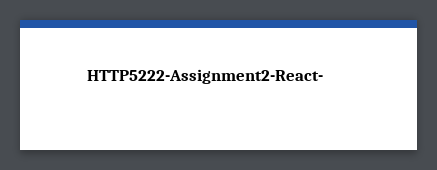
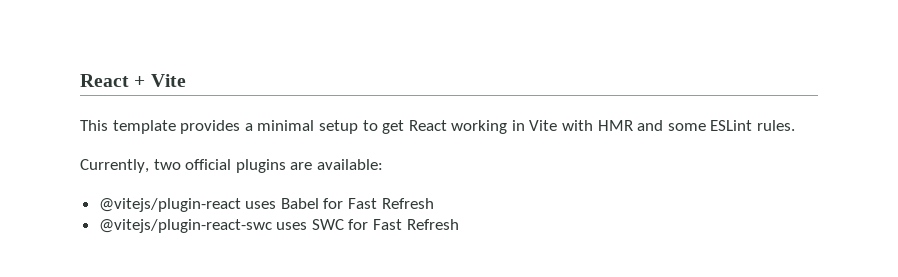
[87,69,323,84] HTTP5222-Assignment2-React- -> [80,74,186,87] [80,120,796,134] [80,159,383,173] [98,198,434,212] [98,219,459,233] React + Vite // This template provides a minimal setup to get React working in Vite with HMR and some ESLint rules. // Currently, two official plugins are available: // @vitejs/plugin-react uses Babel for Fast Refresh // @vitejs/plugin-react-swc uses SWC for Fast Refresh

